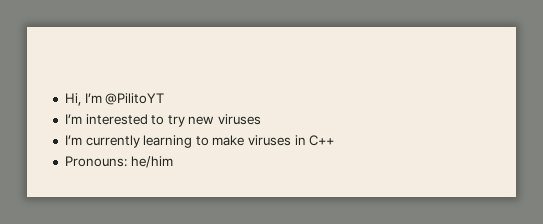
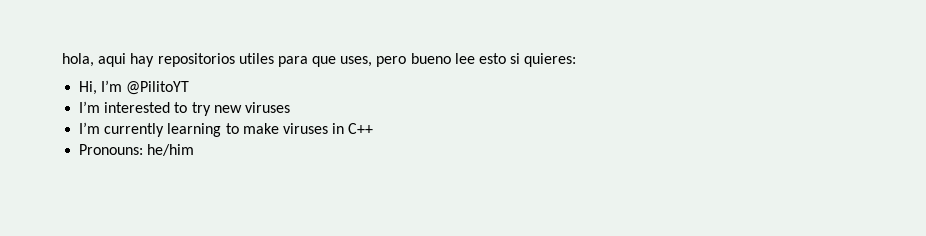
(64, 99) none -> [62,53,577,67] hola, aqui hay repositorios utiles para que uses, pero bueno lee esto si quieres: //

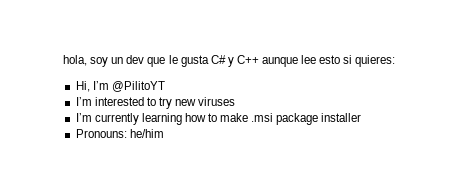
[98,53,451,67] aqui hay repositorios utiles para que uses, pero bueno -> [90,55,299,67] soy un dev que le gusta C# y C++ aunque
(222, 130) none -> [184,113,206,122] how
[282,123,374,134] viruses in C++ -> [251,113,362,125] .msi package installer

